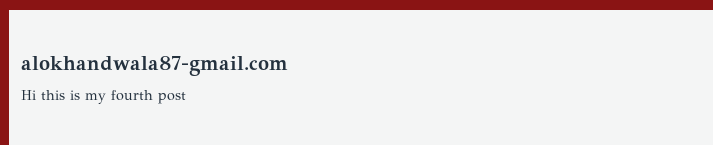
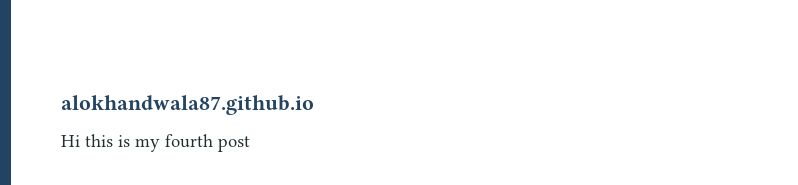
[21,56,288,76] alokhandwala87-gmail.com -> [61,95,314,115] alokhandwala87.github.io

